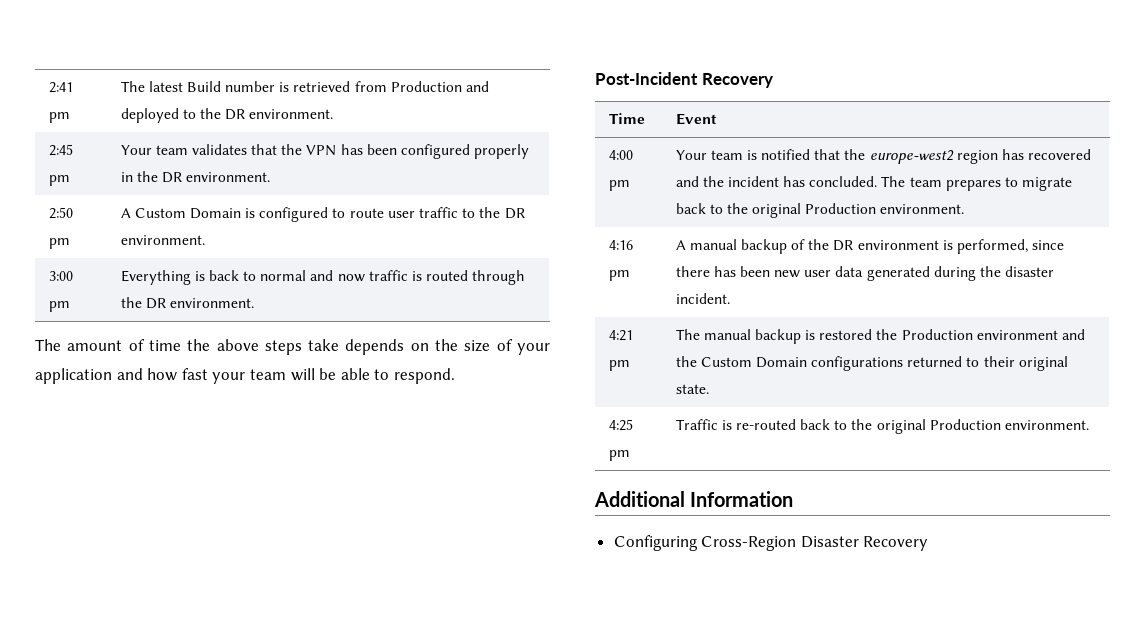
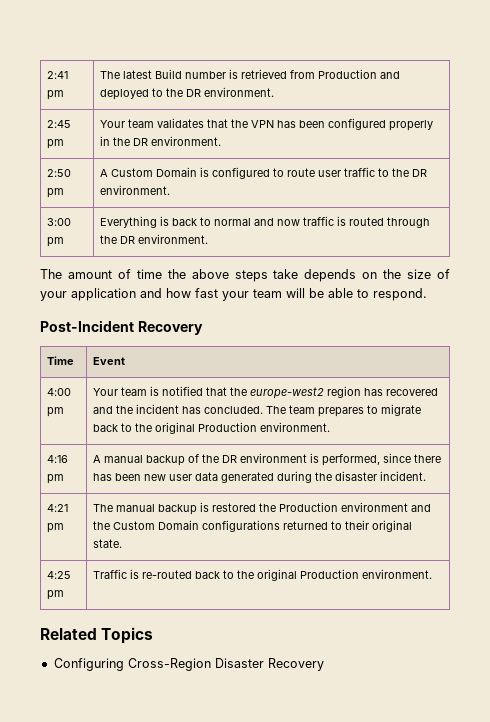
[594,491,794,507] Additional Information -> [40,627,154,644] Related Topics

